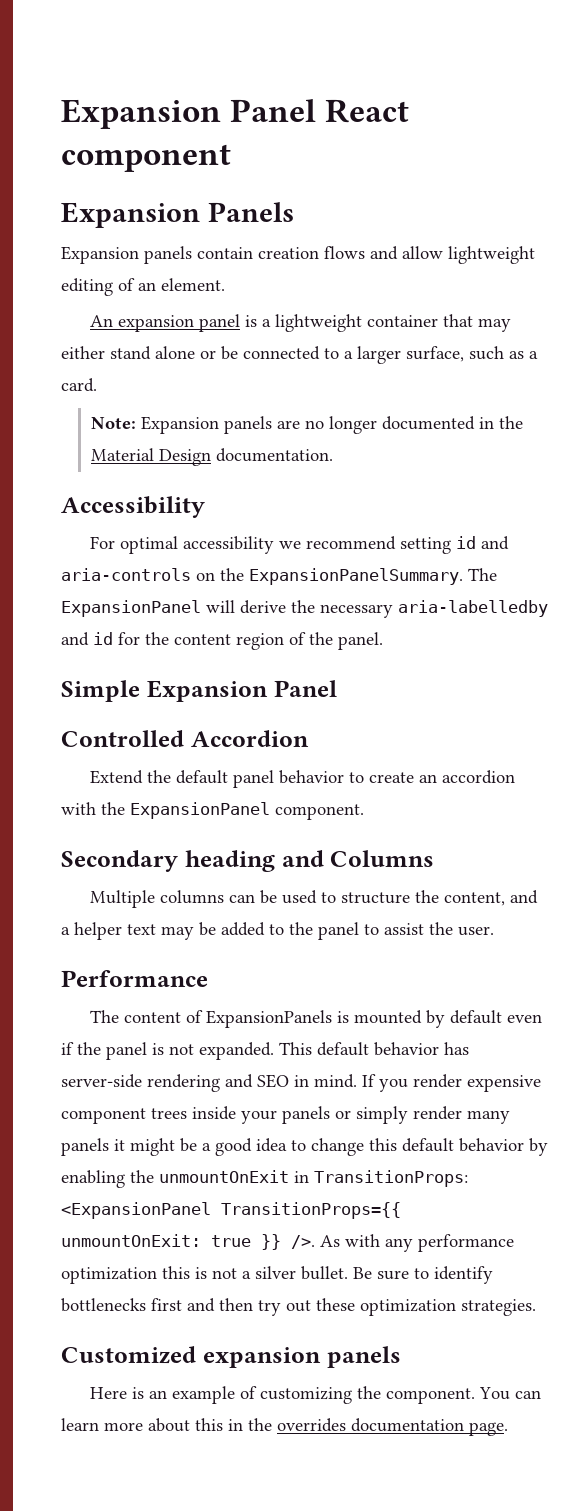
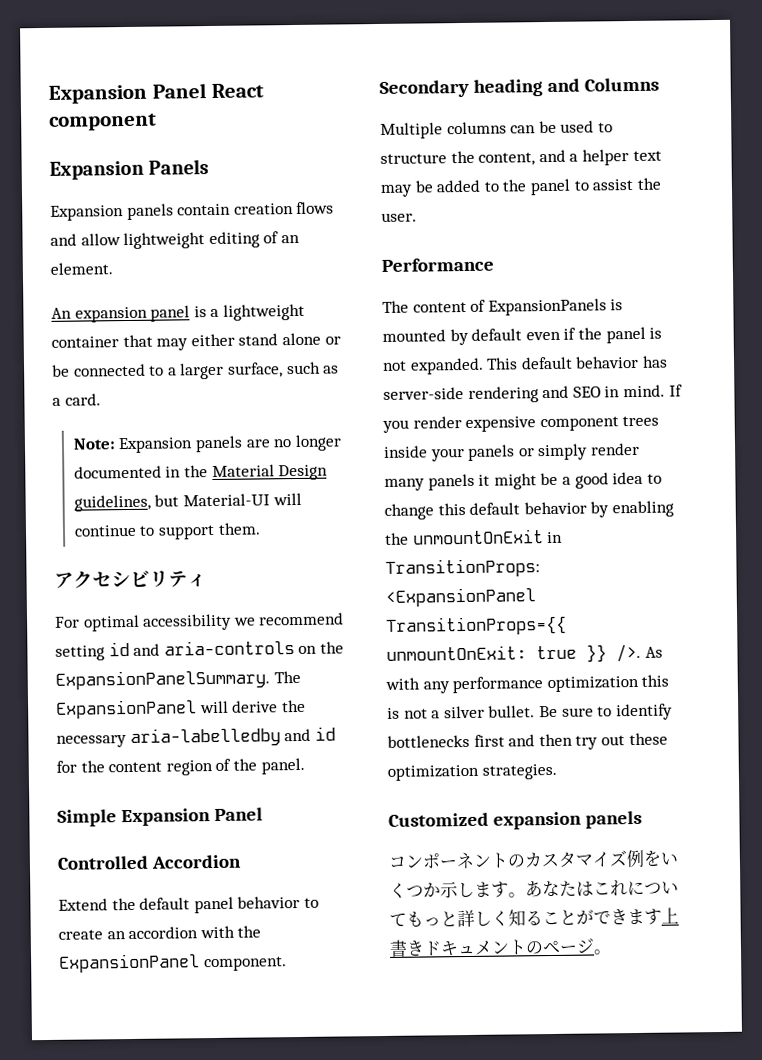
[216,448,334,462] [61,496,205,518] documentation. // Accessibility -> [73,492,302,512] [73,522,261,540] [54,570,207,589] guidelines, but Material-UI will continue to support them. // アクセシビリティ
[89,1386,541,1404] [61,1418,508,1436] Here is an example of customizing the component. You can learn more about this in the overrides documentation page. -> [388,849,678,870] [389,880,679,899] [389,907,679,928] [389,937,612,957] コンポーネントのカスタマイズ例をいくつか示します。あなたはこれについてもっと詳しく知ることができます上書きドキュメントのページ。

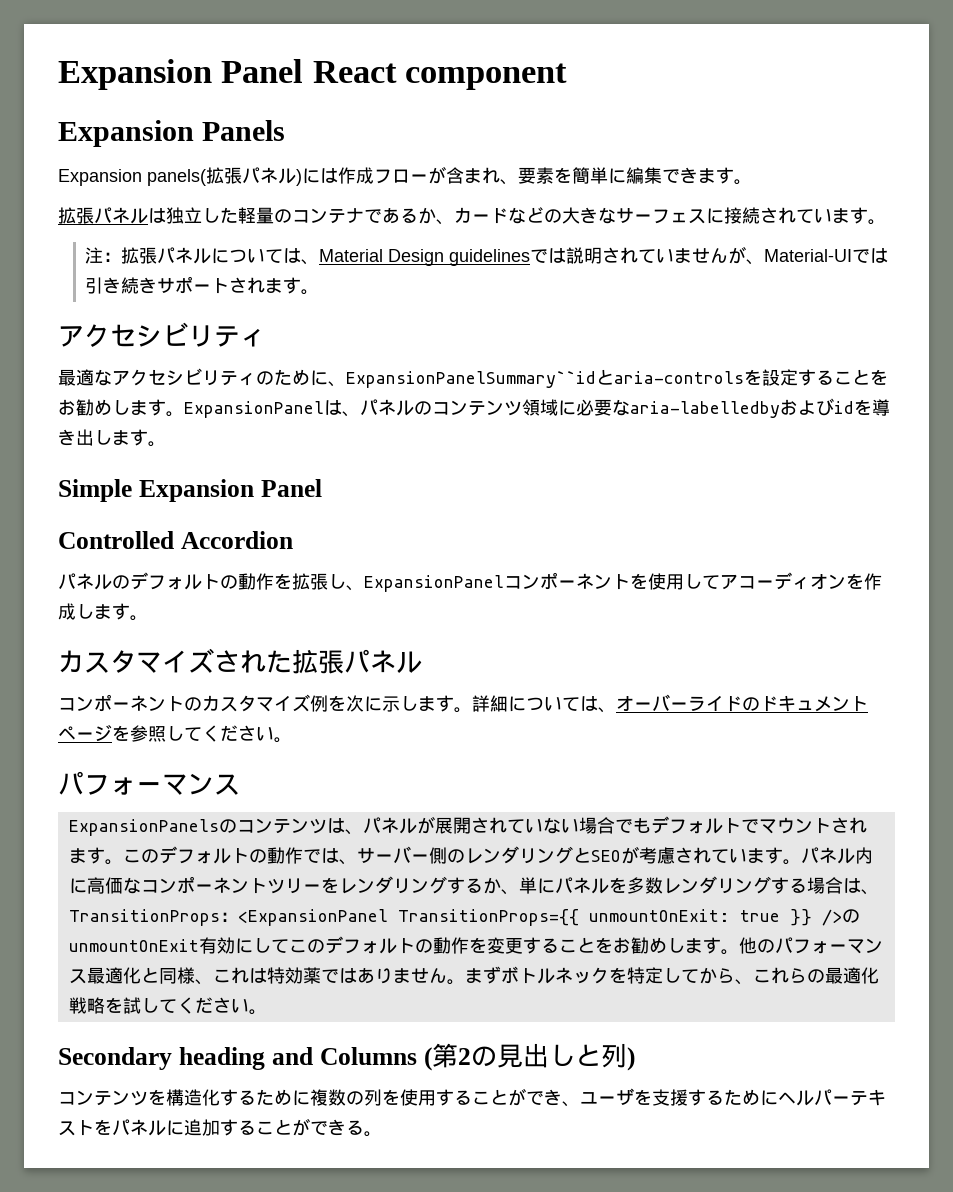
[126,201,335,221] [50,231,300,250] [50,262,113,275] [51,303,305,323] [51,332,341,351] [52,361,340,380] [52,393,101,406] [72,434,342,454] [73,464,329,481] [73,492,302,512] [73,522,261,540] [54,570,207,589] [55,612,345,632] [55,640,344,661] [55,669,301,690] [56,699,306,719] [56,726,336,748] [56,757,305,776] panels contain creation flows and allow lightweight editing of an element. // An expansion panel is a lightweight container that may either stand alone or be connected to a larger surface, such as a card. // Note: Expansion panels are no longer documented in the Material Design guidelines, but Material-UI will continue to support them. // アクセシビリティ // For optimal accessibility we recommend setting id and aria-controls on the ExpansionPanelSummary. The ExpansionPanel will derive the necessary aria-labelledby and id for the content region of the panel. -> [147,166,752,186] [58,207,886,225] [85,246,889,266] [85,276,320,295] [58,322,266,347] [58,368,888,388] [58,398,890,418] [58,429,166,447] panels(拡張パネル)には作成フローが含まれ、要素を簡単に編集できます。 // 拡張パネルは独立した軽量のコンテナであるか、カードなどの大きなサーフェスに接続されています。 // 注：拡張パネルについては、Material Design guidelinesでは説明されていませんが、Material-UIでは引き続きサポートされます。 // アクセシビリティ // 最適なアクセシビリティのために、ExpansionPanelSummary``idとaria-controlsを設定することをお勧めします。ExpansionPanelは、パネルのコンテンツ領域に必要なaria-labelledbyおよびidを導き出します。
[58,895,319,914] [58,925,262,940] [59,953,287,973] [379,77,659,98] [380,120,613,139] [380,149,662,166] [380,177,661,197] [381,212,417,222] [381,257,494,272] [382,298,624,316] [382,326,663,346] [382,355,668,375] [383,384,683,403] [382,415,660,433] [384,442,640,462] [384,471,662,491] [384,500,674,520] [385,529,564,545] [385,558,540,578] [385,587,536,607] [386,615,567,636] [386,643,663,663] [385,674,670,694] [387,703,673,721] [387,732,668,750] [387,763,557,781] [388,810,642,830] Extend the default panel behavior to create an accordion with the ExpansionPanel component. // Secondary heading and Columns // Multiple columns can be used to structure the content, and a helper text may be added to the panel to assist the user. // Performance // The content of ExpansionPanels is mounted by default even if the panel is not expanded. This default behavior has server-side rendering and SEO in mind. If you render expensive component trees inside your panels or simply render many panels it might be a good idea to change this default behavior by enabling the unmountOnExit in TransitionProps: <ExpansionPanel TransitionProps={{ unmountOnExit: true }} />. As with any performance optimization this is not a silver bullet. Be sure to identify bottlenecks first and then try out these optimization strategies. // Customized expansion panels -> [58,572,882,592] [58,603,148,621] [58,648,422,674] パネルのデフォルトの動作を拡張し、ExpansionPanelコンポーネントを使用してアコーディオンを作成します。 // カスタマイズされた拡張パネル
[660,852,678,865] [389,882,441,898] いくつか -> [346,695,382,712] 次に
[525,880,679,898] [389,907,679,928] [389,937,595,957] あなたはこれについてもっと詳しく知ることができます上書きドキュメントのページ -> [472,694,868,713] [58,725,292,743] [58,771,240,795] [68,816,867,836] [68,846,873,865] [68,876,879,895] [68,909,860,926] [68,936,883,955] [68,966,879,985] [68,997,267,1015] [58,1043,635,1071] [58,1088,886,1107] [58,1118,364,1136] 詳細については、オーバーライドのドキュメントページを参照してください。 // パフォーマンス // ExpansionPanelsのコンテンツは、パネルが展開されていない場合でもデフォルトでマウントされます。このデフォルトの動作では、サーバー側のレンダリングとSEOが考慮されています。パネル内に高価なコンポーネントツリーをレンダリングするか、単にパネルを多数レンダリングする場合は、TransitionProps：<ExpansionPanel TransitionProps={{ unmountOnExit: true }} />のunmountOnExit有効にしてこのデフォルトの動作を変更することをお勧めします。他のパフォーマンス最適化と同様、これは特効薬ではありません。まずボトルネックを特定してから、これらの最適化戦略を試してください。 // Secondary heading and Columns (第2の見出しと列) // コンテンツを構造化するために複数の列を使用することができ、ユーザを支援するためにヘルパーテキストをパネルに追加することができる

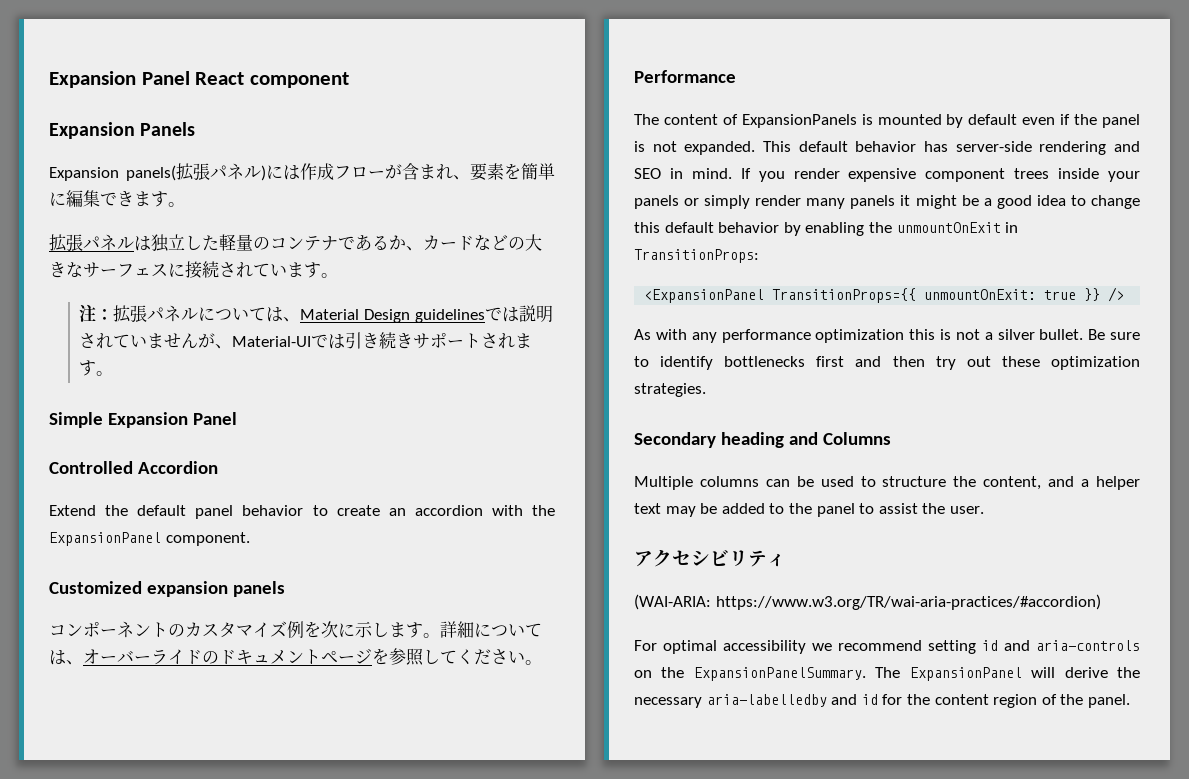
[58,322,266,347] [58,368,888,388] [58,398,890,418] [58,429,166,447] // アクセシビリティ // 最適なアクセシビリティのために、ExpansionPanelSummary``idとaria-controlsを設定することをお勧めします。ExpansionPanelは、パネルのコンテンツ領域に必要なaria-labelledbyおよびidを導き出します。 -> (114, 373) none
[58,572,882,592] [58,603,148,621] [58,648,422,674] パネルのデフォルトの動作を拡張し、ExpansionPanelコンポーネントを使用してアコーディオンを作成します。 // カスタマイズされた拡張パネル -> [49,505,556,519] [49,532,250,546] [49,581,285,597] Extend the default panel behavior to create an accordion with the ExpansionPanel component. // Customized expansion panels
[58,771,240,795] [68,816,867,836] [68,846,873,865] [68,876,879,895] [68,909,238,926] パフォーマンス // ExpansionPanelsのコンテンツは、パネルが展開されていない場合でもデフォルトでマウントされます。このデフォルトの動作では、サーバー側のレンダリングとSEOが考慮されています。パネル内に高価なコンポーネントツリーをレンダリングするか、単にパネルを多数レンダリングする場合は、TransitionProps： -> [634,70,736,83] [634,114,1140,128] [634,141,1140,155] [634,168,1140,182] [634,195,1140,209] [634,222,1019,236] [634,249,759,263] Performance // The content of ExpansionPanels is mounted by default even if the panel is not expanded. This default behavior has server-side rendering and SEO in mind. If you render expensive component trees inside your panels or simply render many panels it might be a good idea to change this default behavior by enabling the unmountOnExit in TransitionProps: //
[841,909,860,923] [68,936,883,955] [68,966,879,985] [68,997,267,1015] [58,1043,635,1071] [58,1088,886,1107] [58,1118,382,1137] のunmountOnExit有効にしてこのデフォルトの動作を変更することをお勧めします。他のパフォーマンス最適化と同様、これは特効薬ではありません。まずボトルネックを特定してから、これらの最適化戦略を試してください。 // Secondary heading and Columns (第2の見出しと列) // コンテンツを構造化するために複数の列を使用することができ、ユーザを支援するためにヘルパーテキストをパネルに追加することができる。 -> [634,329,1140,343] [634,356,1140,370] [634,383,706,397] [634,432,891,448] [634,476,1140,490] [634,503,984,517] [634,549,786,567] [634,594,1101,610] [634,640,1140,654] [634,667,1140,681] [634,694,1130,708] // As with any performance optimization this is not a silver bullet. Be sure to identify bottlenecks first and then try out these optimization strategies. // Secondary heading and Columns // Multiple columns can be used to structure the content, and a helper text may be added to the panel to assist the user. // アクセシビリティ // (WAI-ARIA: https://www.w3.org/TR/wai-aria-practices/#accordion) // For optimal accessibility we recommend setting id and aria-controls on the ExpansionPanelSummary. The ExpansionPanel will derive the necessary aria-labelledby and id for the content region of the panel.

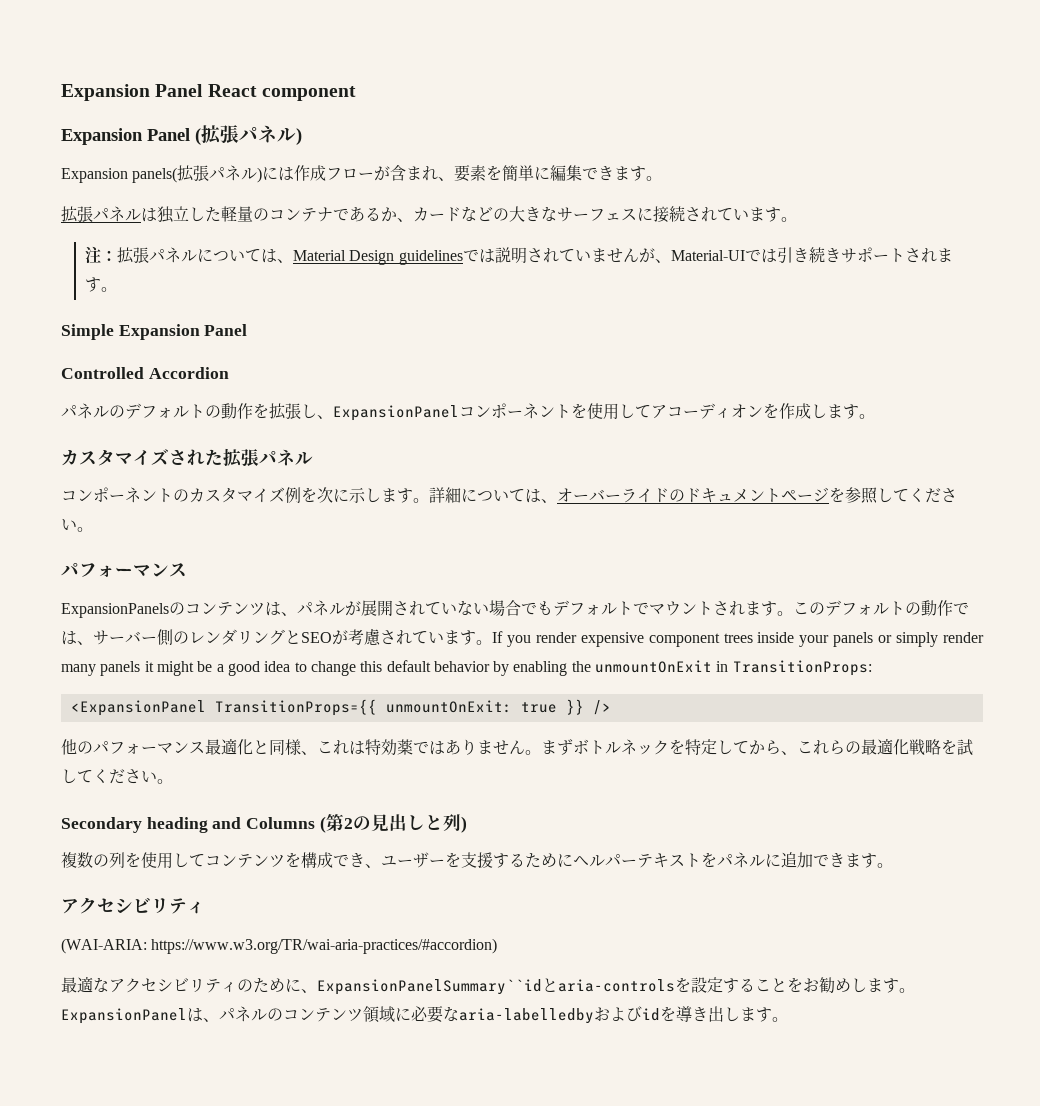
[140,122,196,136] Panels -> [147,125,302,145] Panel (拡張パネル)
[49,505,556,519] [49,532,250,546] [49,581,285,597] Extend the default panel behavior to create an accordion with the ExpansionPanel component. // Customized expansion panels -> [61,403,875,421] [61,448,313,467] パネルのデフォルトの動作を拡張し、ExpansionPanelコンポーネントを使用してアコーディオンを作成します。 // カスタマイズされた拡張パネル
[634,70,736,83] [634,114,1140,128] [634,141,1140,155] [634,168,732,179] Performance // The content of ExpansionPanels is mounted by default even if the panel is not expanded. This default behavior has server-side rendering and SEO in mind. -> [61,563,187,578] [61,600,969,618] [61,628,492,646] パフォーマンス // ExpansionPanelsのコンテンツは、パネルが展開されていない場合でもデフォルトでマウントされます。このデフォルトの動作では、サーバー側のレンダリングとSEOが考慮されています。
[634,329,1140,343] [634,356,1140,370] [634,383,706,397] [634,432,891,448] [634,476,1140,490] [634,503,984,517] As with any performance optimization this is not a silver bullet. Be sure to identify bottlenecks first and then try out these optimization strategies. // Secondary heading and Columns // Multiple columns can be used to structure the content, and a helper text may be added to the panel to assist the user. -> [61,738,973,756] [61,769,173,784] [61,813,467,833] [61,852,893,869] 他のパフォーマンス最適化と同様、これは特効薬ではありません。まずボトルネックを特定してから、これらの最適化戦略を試してください。 // Secondary heading and Columns (第2の見出しと列) // 複数の列を使用してコンテンツを構成でき、ユーザーを支援するためにヘルパーテキストをパネルに追加できます。
[634,640,1140,654] [634,667,1140,681] [634,694,1130,708] For optimal accessibility we recommend setting id and aria-controls on the ExpansionPanelSummary. The ExpansionPanel will derive the necessary aria-labelledby and id for the content region of the panel. -> [61,976,915,995] [61,1006,788,1024] 最適なアクセシビリティのために、ExpansionPanelSummary``idとaria-controlsを設定することをお勧めします。ExpansionPanelは、パネルのコンテンツ領域に必要なaria-labelledbyおよびidを導き出します。

